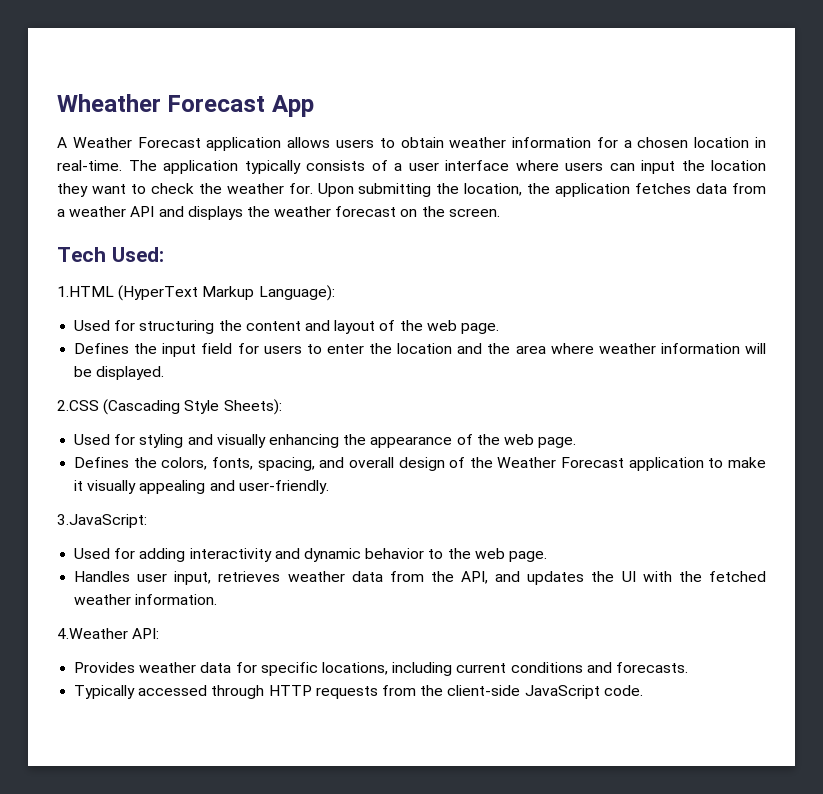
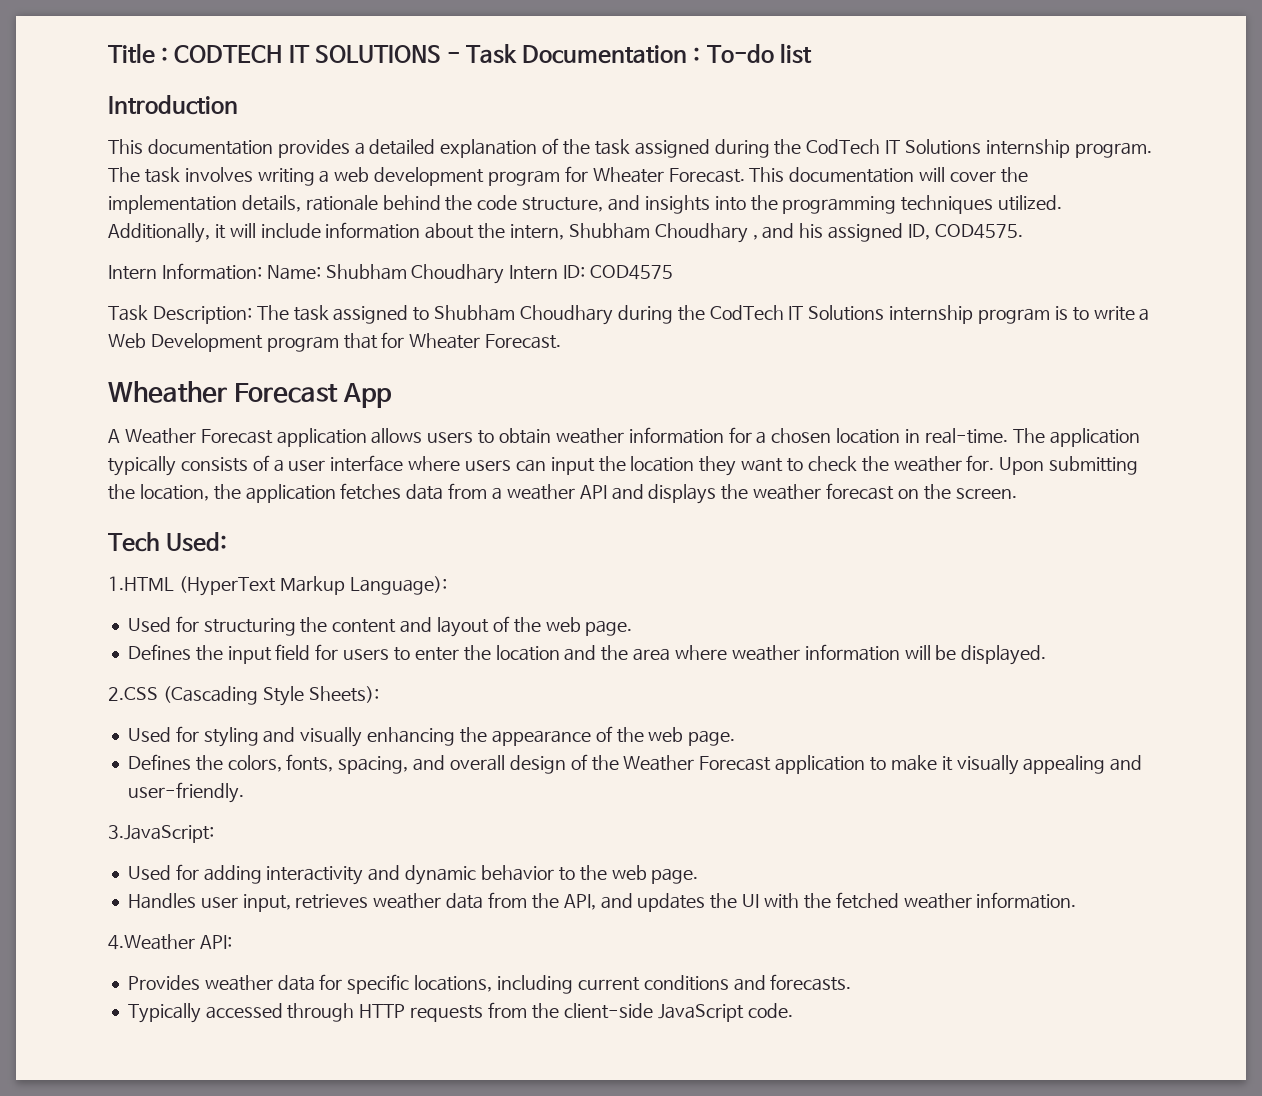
(57, 103) none -> [108,43,812,64] [108,95,238,115] [108,138,1152,158] [108,166,1028,186] [108,195,1063,214] [108,222,1023,243] [108,263,673,284] [108,305,1150,325] [108,332,562,352] Title : CODTECH IT SOLUTIONS - Task Documentation : To-do list // Introduction // This documentation provides a detailed explanation of the task assigned during the CodTech IT Solutions internship program. The task involves writing a web development program for Wheater Forecast. This documentation will cover the implementation details, rationale behind the code structure, and insights into the programming techniques utilized. Additionally, it will include information about the intern, Shubham Choudhary , and his assigned ID, COD4575. // Intern Information: Name: Shubham Choudhary Intern ID: COD4575 // Task Description: The task assigned to Shubham Choudhary during the CodTech IT Solutions internship program is to write a Web Development program that for Wheater Forecast. //

